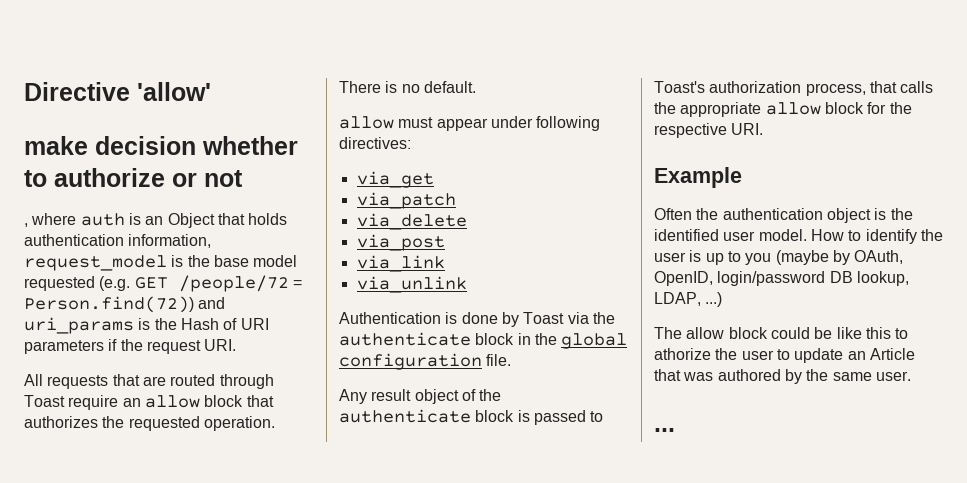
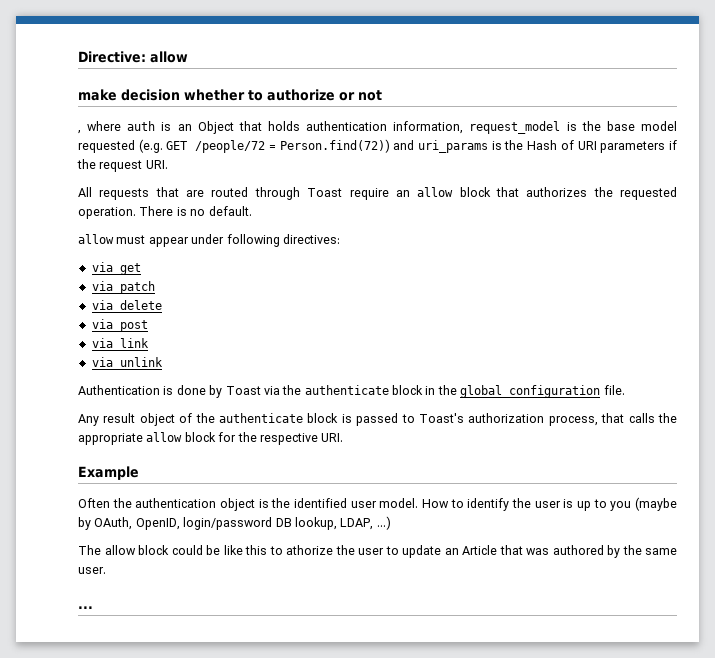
[24,82,211,101] Directive 'allow' -> [78,51,188,63] Directive: allow

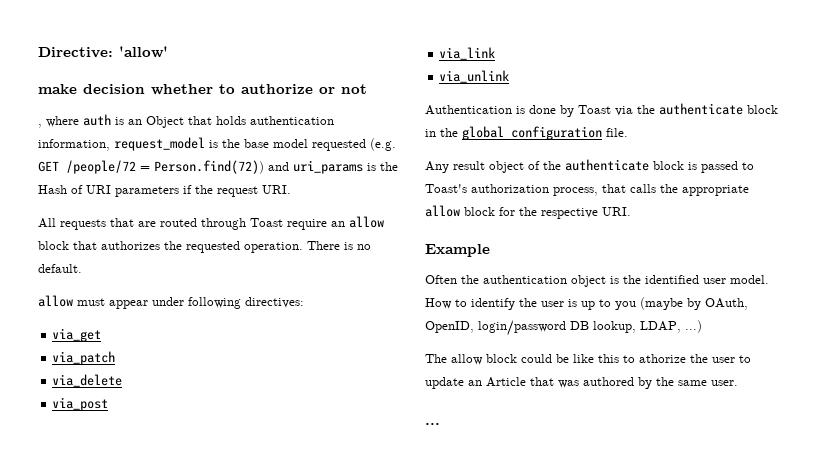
[150,51,188,63] allow -> [119,46,168,58] 'allow'

